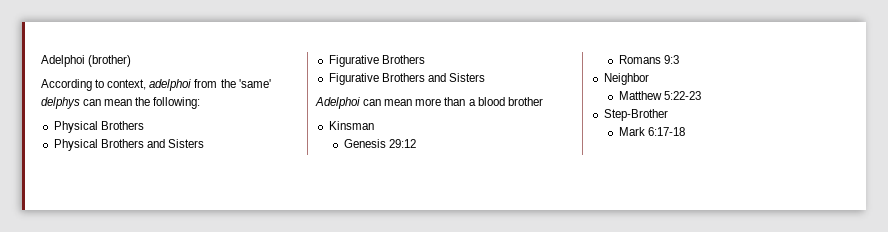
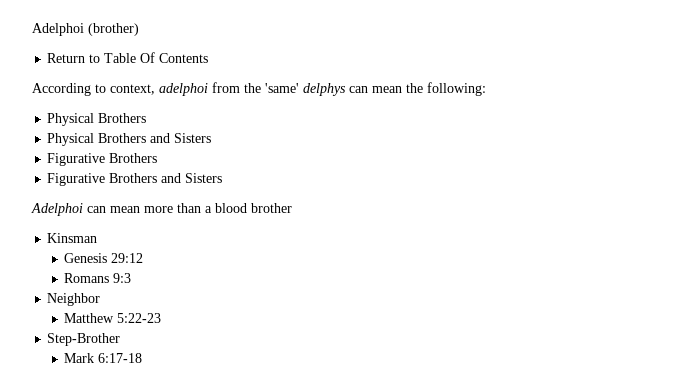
(132, 61) none -> [47,52,209,63] // Return to Table Of Contents

